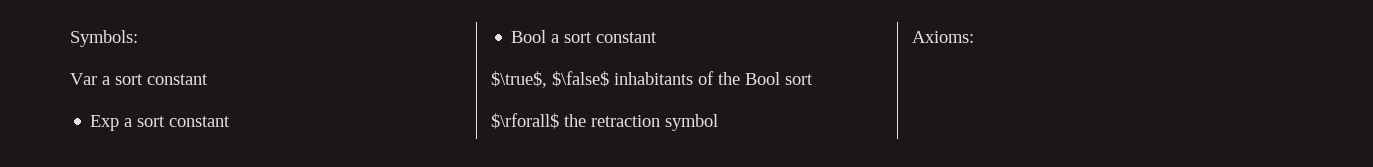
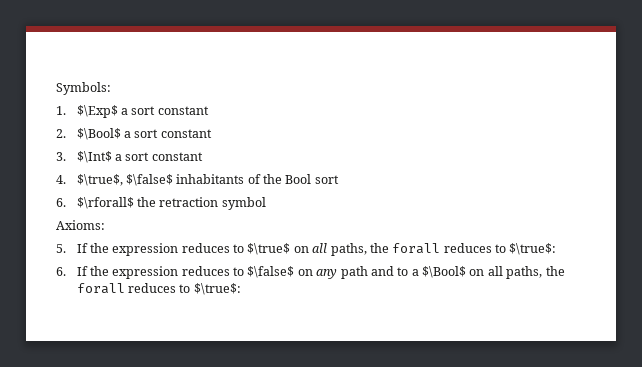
[70,73,208,85] [90,115,231,131] [511,30,658,43] Var a sort constant // Exp a sort constant // Bool a sort constant // -> [56,105,209,118] [56,128,212,140] [56,151,203,163] [56,175,66,184] 1. $\Exp$ a sort constant // 2. $\Bool$ a sort constant // 3. $\Int$ a sort constant // 4.
(813, 79) none -> [56,198,66,207] 6.
(974, 37) none -> [56,243,557,256] [56,266,565,279] [76,283,241,295] // 5. If the expression reduces to $\true$ on all paths, the forall reduces to $\true$: // 6. If the expression reduces to $\false$ on any path and to a $\Bool$ on all paths, the forall reduces to $\true$:

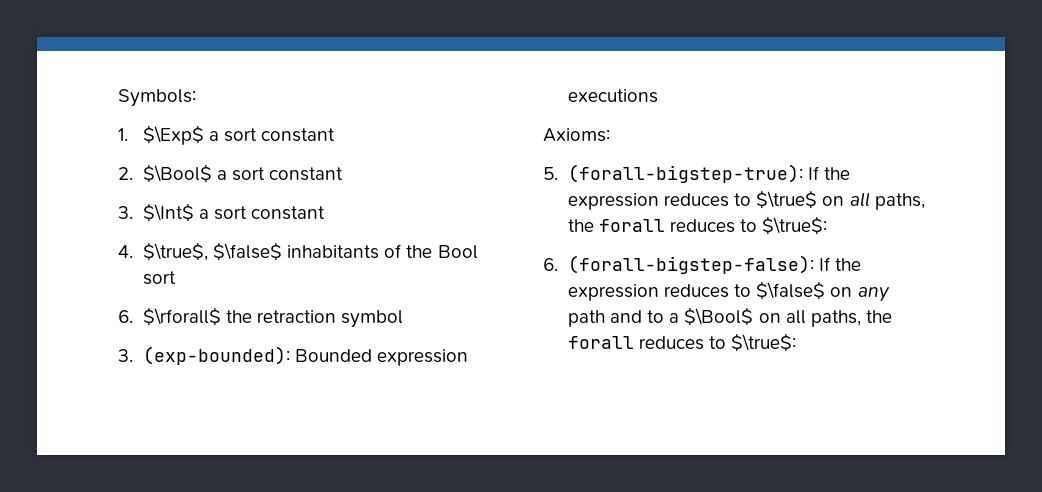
(266, 203) none -> [118,346,469,366] [567,89,658,103] // 3. (exp-bounded): Bounded expression executions
(66, 248) none -> [567,164,803,183] (forall-bigstep-true):
(66, 271) none -> [567,255,814,274] (forall-bigstep-false):

